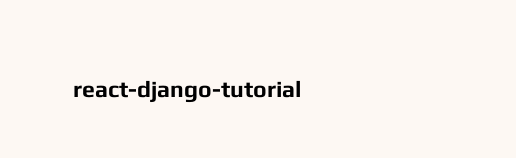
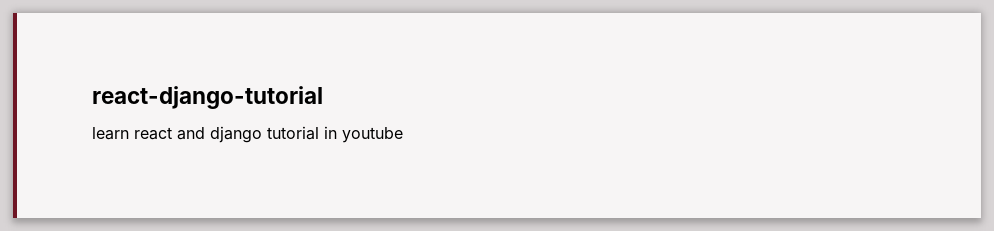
(301, 91) none -> [92,126,403,143] // learn react and django tutorial in youtube

